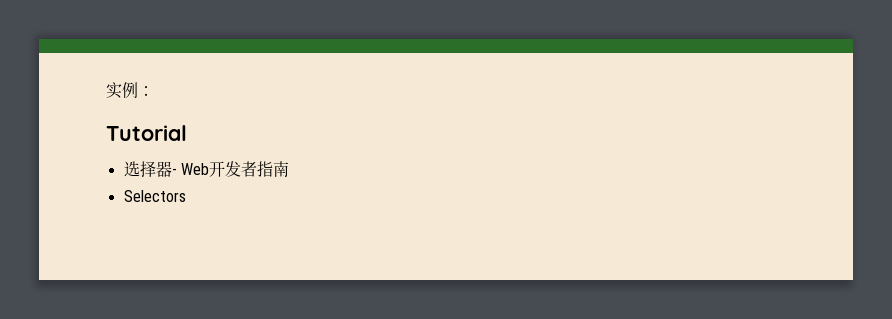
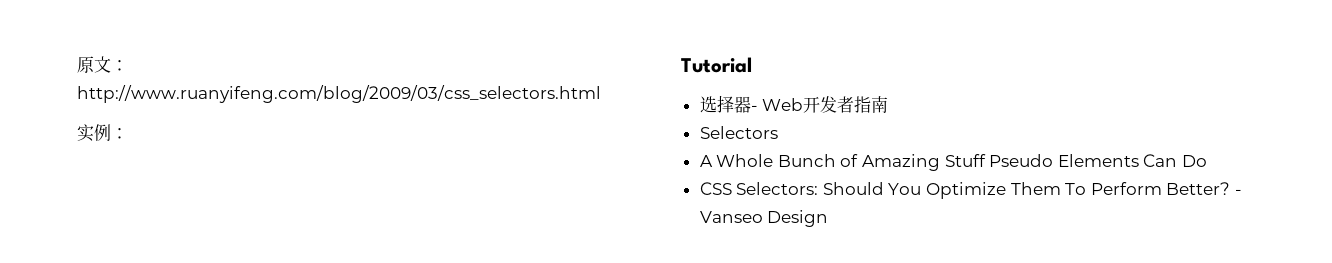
(106, 90) none -> [77,56,128,73] [77,85,601,103] 原文：http://www.ruanyifeng.com/blog/2009/03/css_selectors.html //
(186, 196) none -> [699,154,1208,171] [699,182,1243,199] [699,210,829,227] // A Whole Bunch of Amazing Stuff Pseudo Elements Can Do // CSS Selectors: Should You Optimize Them To Perform Better? - Vanseo Design

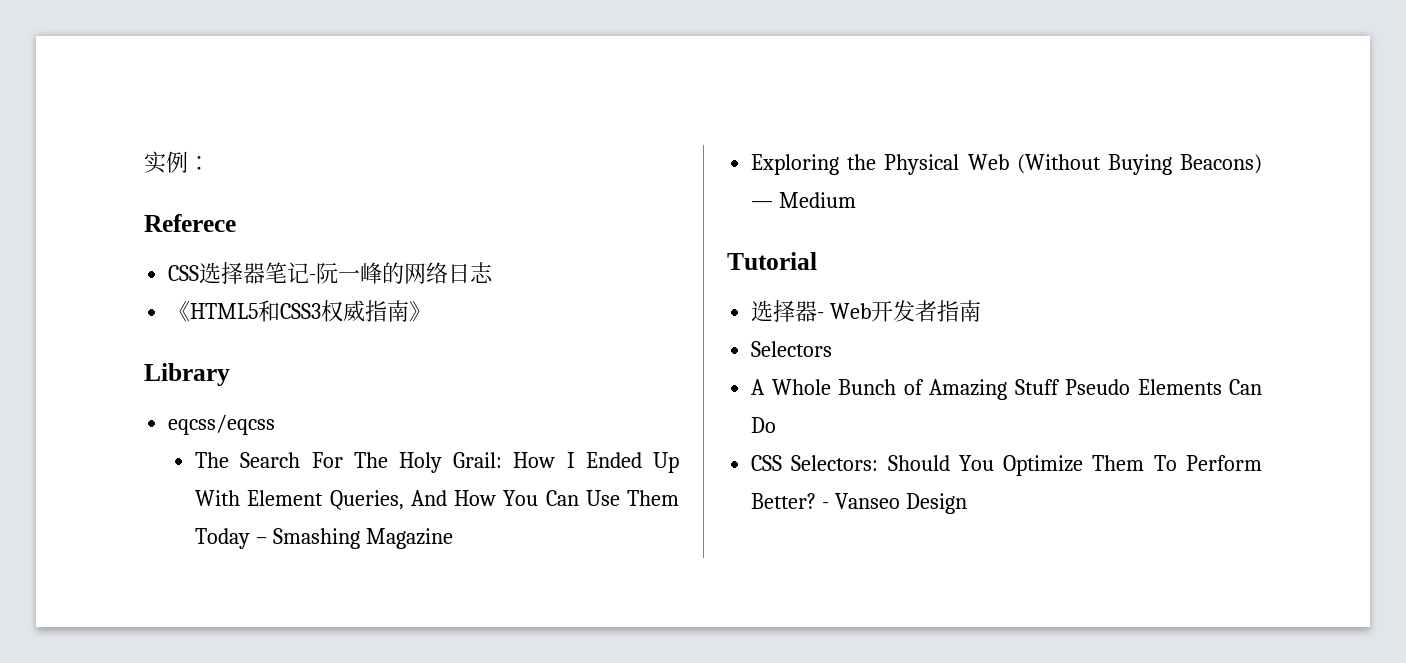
[77,56,128,73] [77,85,601,103] 原文：http://www.ruanyifeng.com/blog/2009/03/css_selectors.html // -> (144, 162) none
(128, 133) none -> [144,214,236,232] [168,262,494,284] [168,300,432,322] [144,363,230,386] [168,414,276,435] [195,452,679,473] [195,490,679,510] [195,528,454,549] [751,154,1262,175] [751,192,857,208] // Referece // CSS选择器笔记-阮一峰的网络日志 // 《HTML5和CSS3权威指南》 // Library // eqcss/eqcss // The Search For The Holy Grail: How I Ended Up With Element Queries, And How You Can Use Them Today – Smashing Magazine // Exploring the Physical Web (Without Buying Beacons) — Medium

